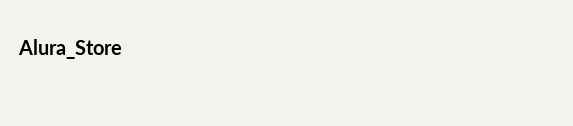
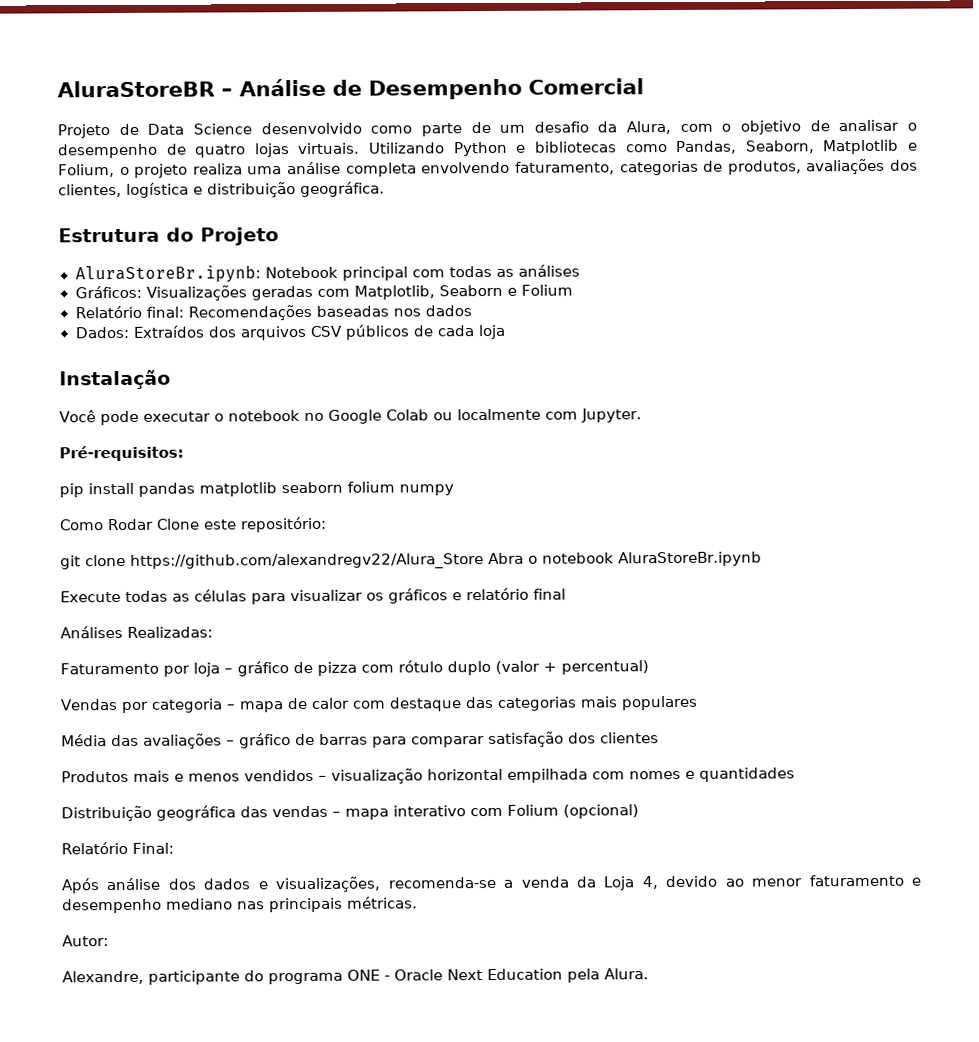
[18,39,122,59] Alura_Store -> [57,78,644,100] [57,119,917,139] [57,139,919,159] [58,158,919,178] [58,181,385,198] [58,227,279,246] [74,264,580,284] [74,284,573,301] [74,304,472,321] [74,324,506,341] [59,369,171,390] [59,408,642,426] [59,445,184,462] [59,481,454,498] [59,516,327,533] [60,551,762,570] [60,587,566,605] [60,625,213,639] [60,660,649,677] [60,695,698,713] [61,731,659,749] [61,767,795,784] [61,804,639,822] [61,841,174,855] [61,874,921,894] [62,896,418,914] [62,935,109,947] [62,968,649,985] AluraStoreBR – Análise de Desempenho Comercial // Projeto de Data Science desenvolvido como parte de um desafio da Alura, com o objetivo de analisar o desempenho de quatro lojas virtuais. Utilizando Python e bibliotecas como Pandas, Seaborn, Matplotlib e Folium, o projeto realiza uma análise completa envolvendo faturamento, categorias de produtos, avaliações dos clientes, logística e distribuição geográfica. // Estrutura do Projeto // AluraStoreBr.ipynb: Notebook principal com todas as análises // Gráficos: Visualizações geradas com Matplotlib, Seaborn e Folium // Relatório final: Recomendações baseadas nos dados // Dados: Extraídos dos arquivos CSV públicos de cada loja // Instalação // Você pode executar o notebook no Google Colab ou localmente com Jupyter. // Pré-requisitos: // pip install pandas matplotlib seaborn folium numpy // Como Rodar Clone este repositório: // git clone https://github.com/alexandregv22/Alura_Store Abra o notebook AluraStoreBr.ipynb // Execute todas as células para visualizar os gráficos e relatório final // Análises Realizadas: // Faturamento por loja – gráfico de pizza com rótulo duplo (valor + percentual) // Vendas por categoria – mapa de calor com destaque das categorias mais populares // Média das avaliações – gráfico de barras para comparar satisfação dos clientes // Produtos mais e menos vendidos – visualização horizontal empilhada com nomes e quantidades // Distribuição geográfica das vendas – mapa interativo com Folium (opcional) // Relatório Final: // Após análise dos dados e visualizações, recomenda-se a venda da Loja 4, devido ao menor faturamento e desempenho mediano nas principais métricas. // Autor: // Alexandre, participante do programa ONE - Oracle Next Education pela Alura.

